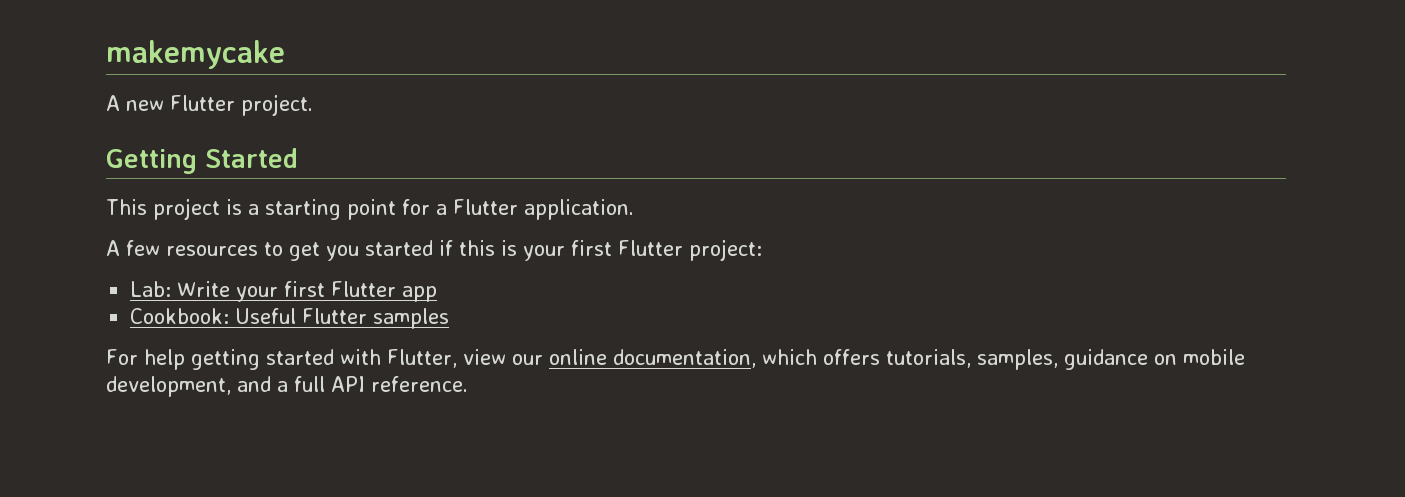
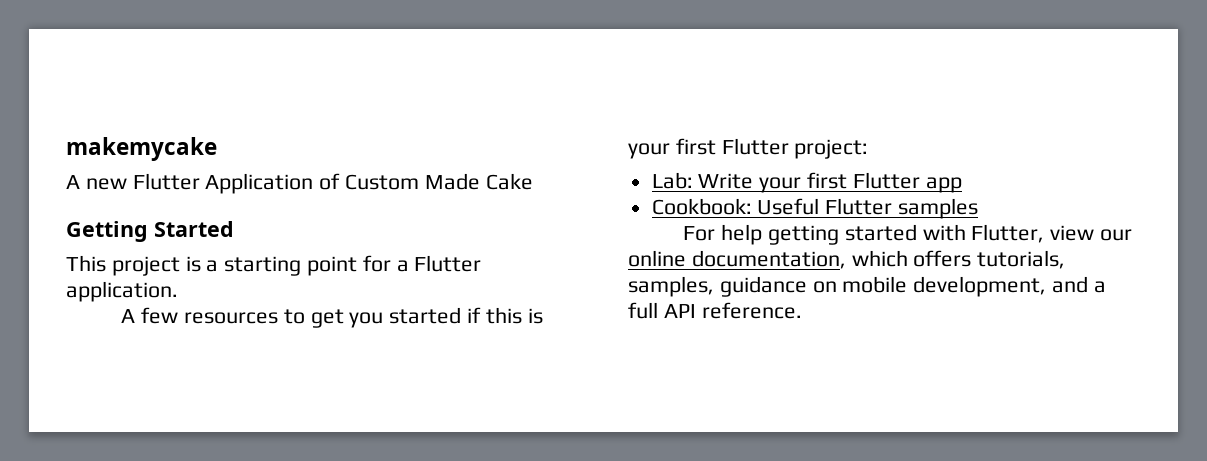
[241,94,313,116] project. -> [205,173,533,194] Application of Custom Made Cake

